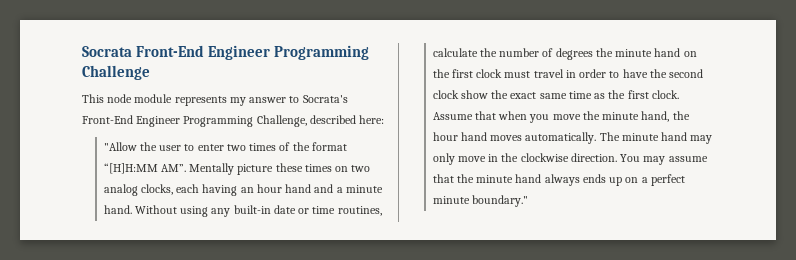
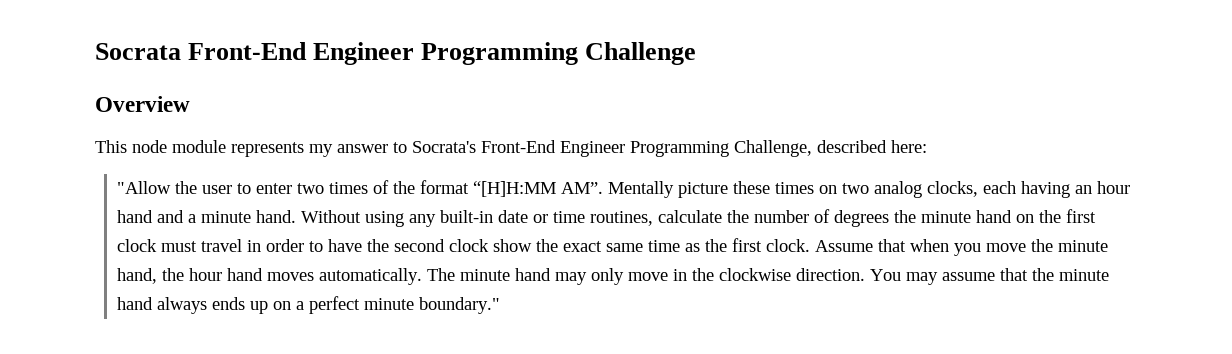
(150, 72) none -> [95,96,190,112] // Overview

